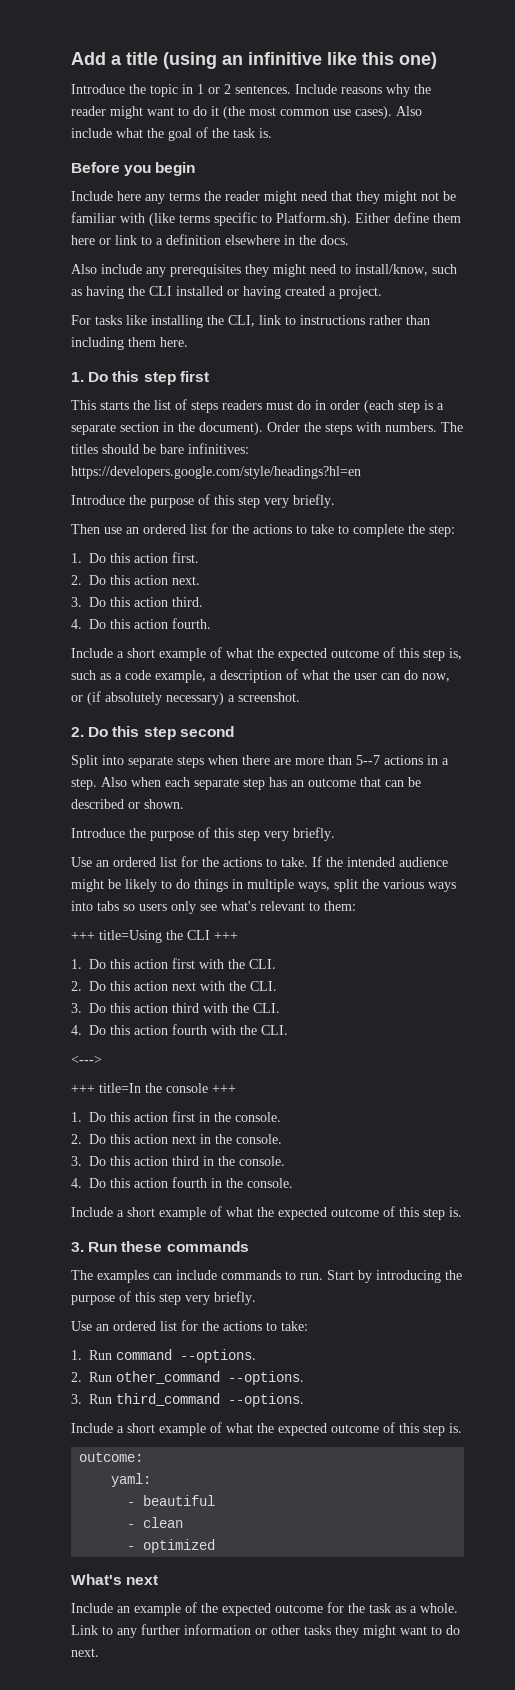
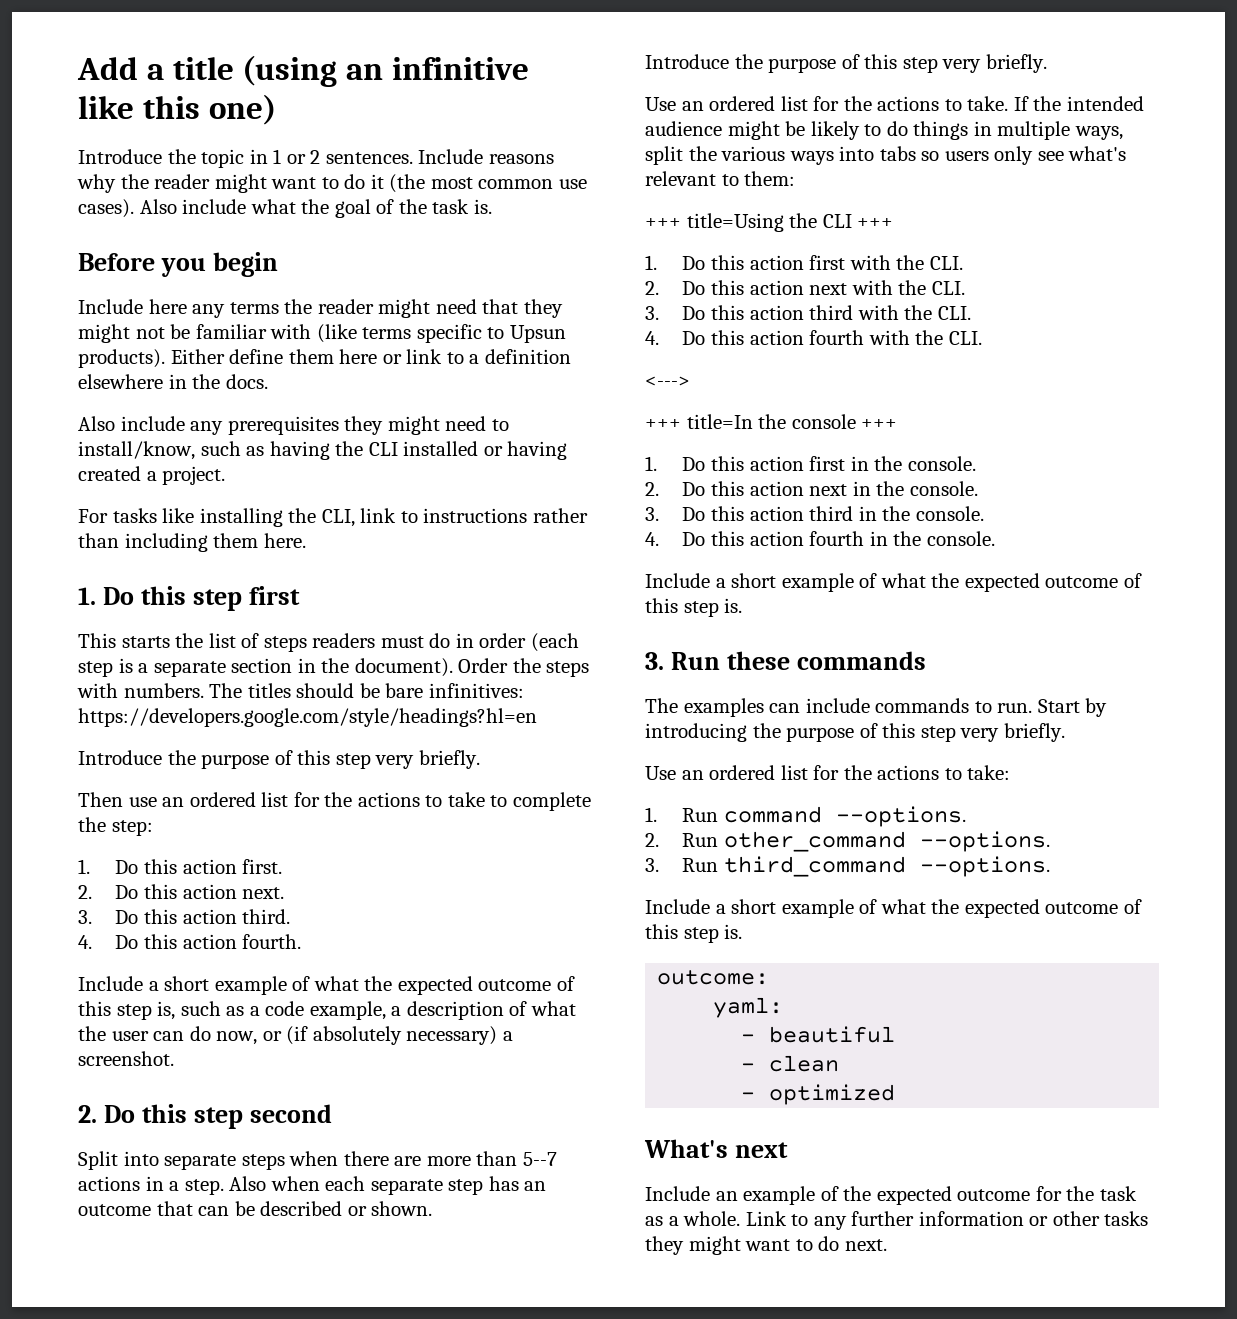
[276,212,351,226] Platform.sh). -> [509,325,566,343] [78,349,165,368] Upsun products).

